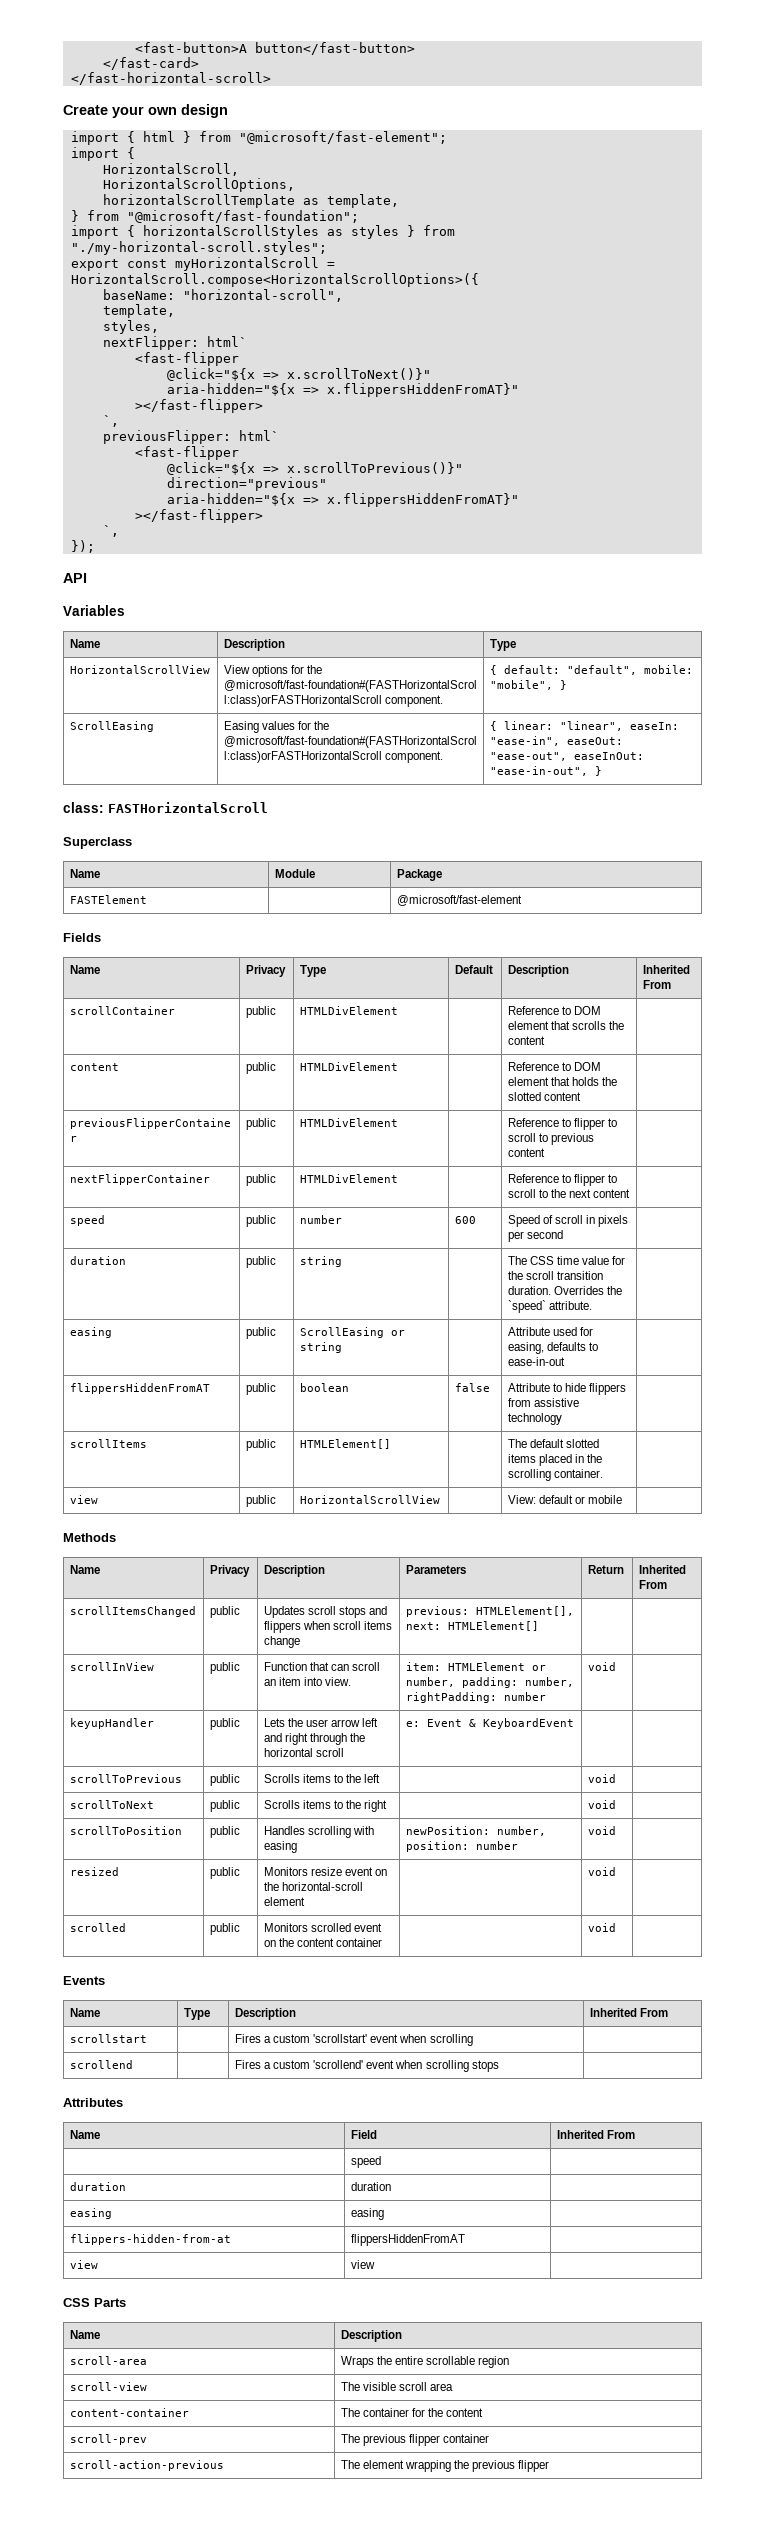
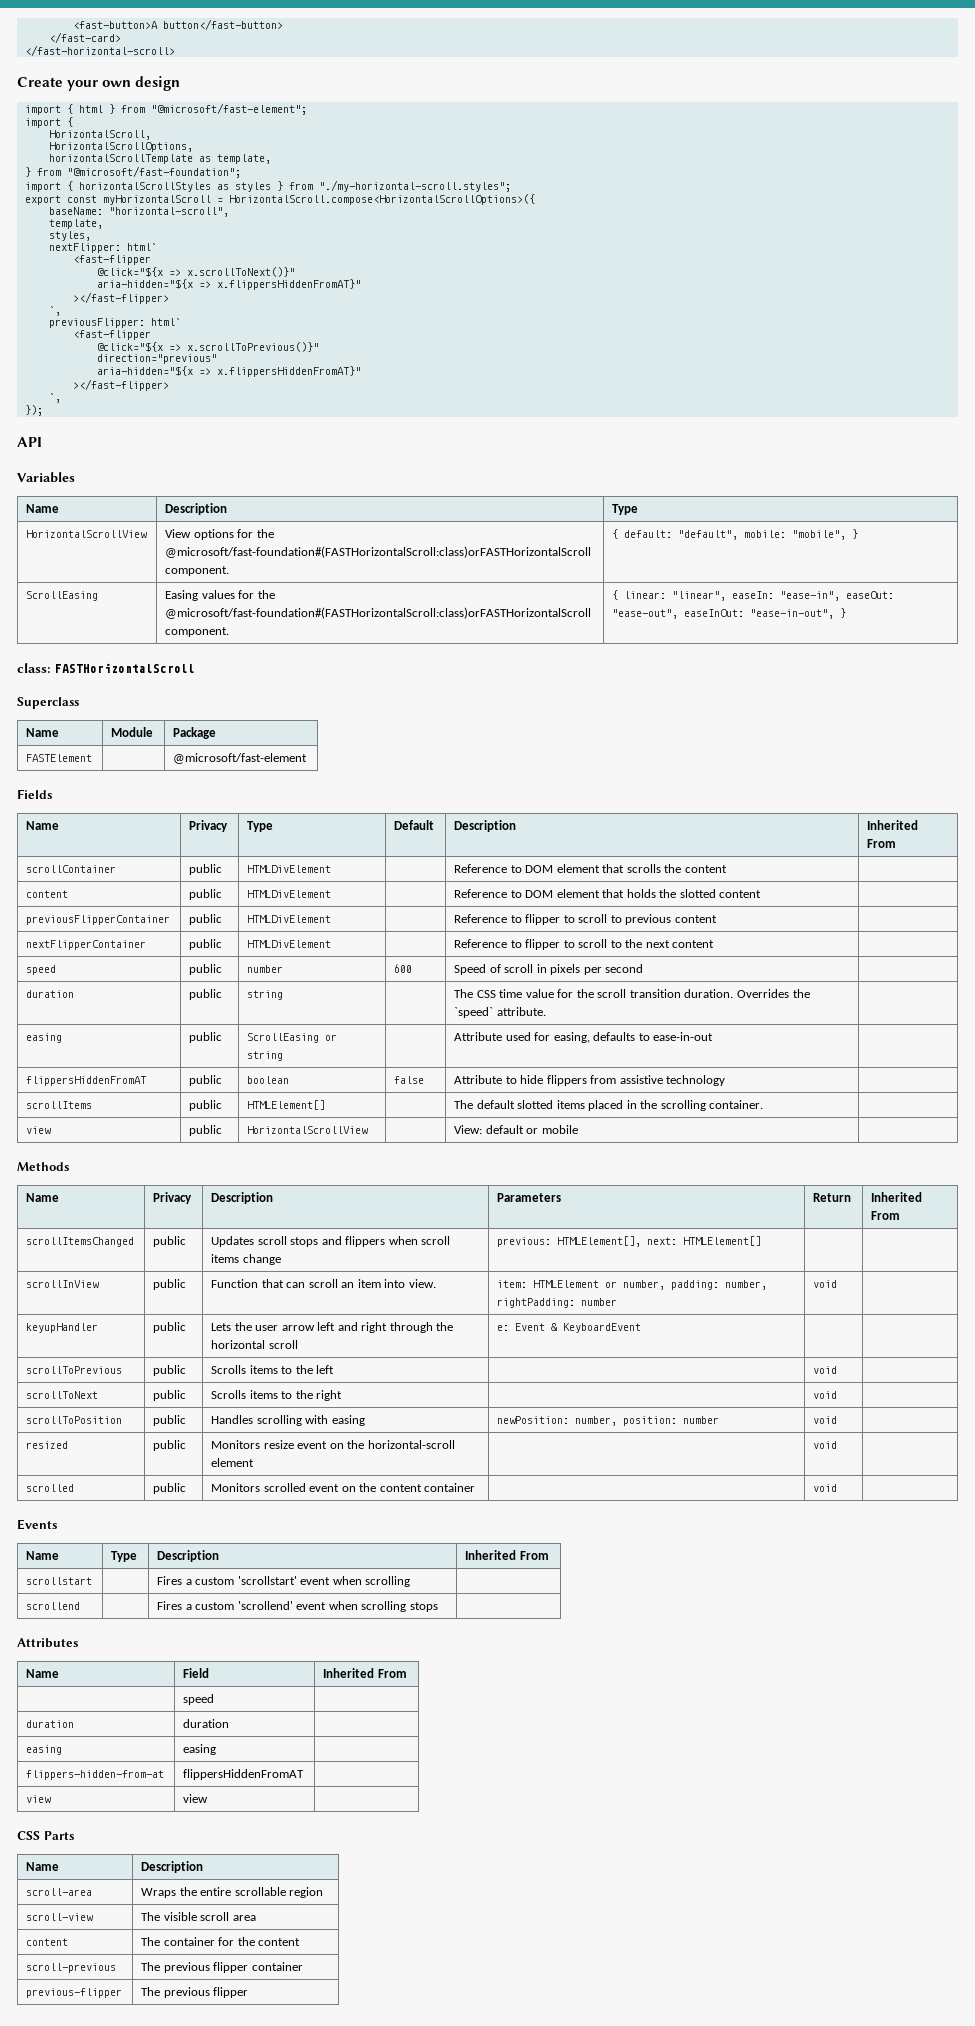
[69,2408,189,2417] content-container -> [26,1938,69,1946] content
[69,2434,147,2445] scroll-prev -> [26,1963,117,1973] scroll-previous
[69,2460,224,2471] [340,2460,470,2472] scroll-action-previous | The element wrapping the -> [26,1988,123,1998] [141,1987,161,1996] previous-flipper | The

